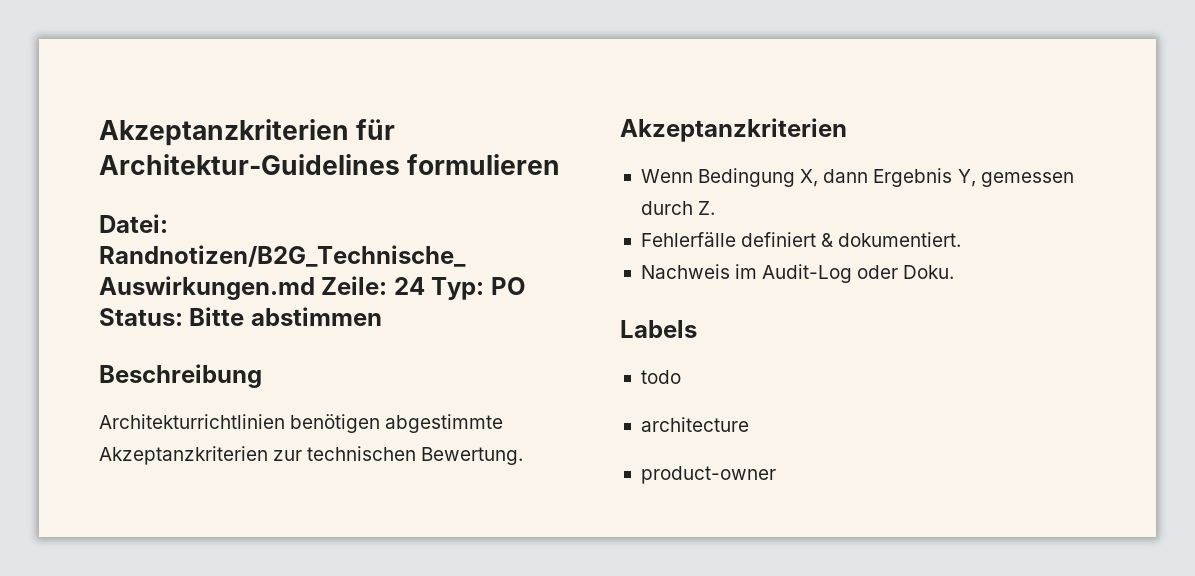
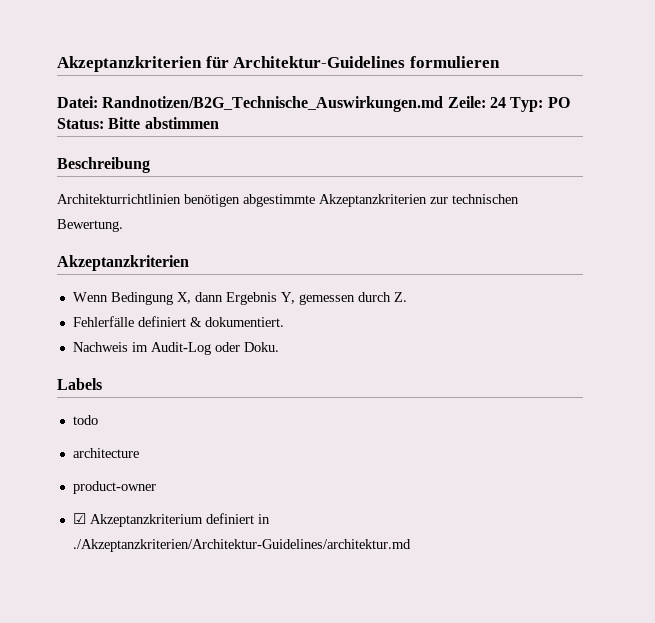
(776, 475) none -> [72,513,270,527] [72,539,411,552] // ☑ Akzeptanzkriterium definiert in ./Akzeptanzkriterien/Architektur-Guidelines/architektur.md

